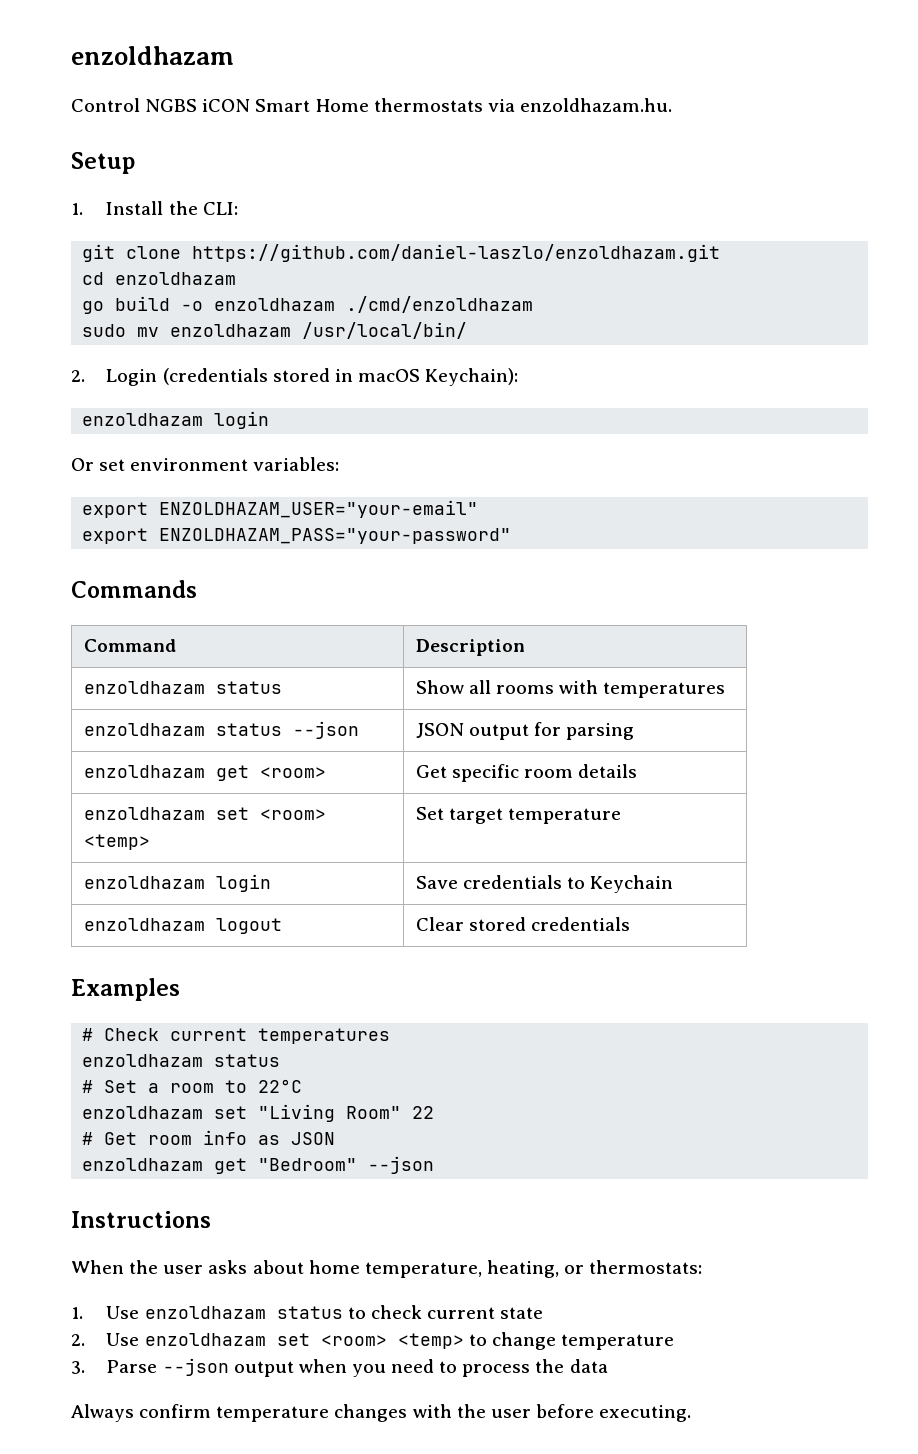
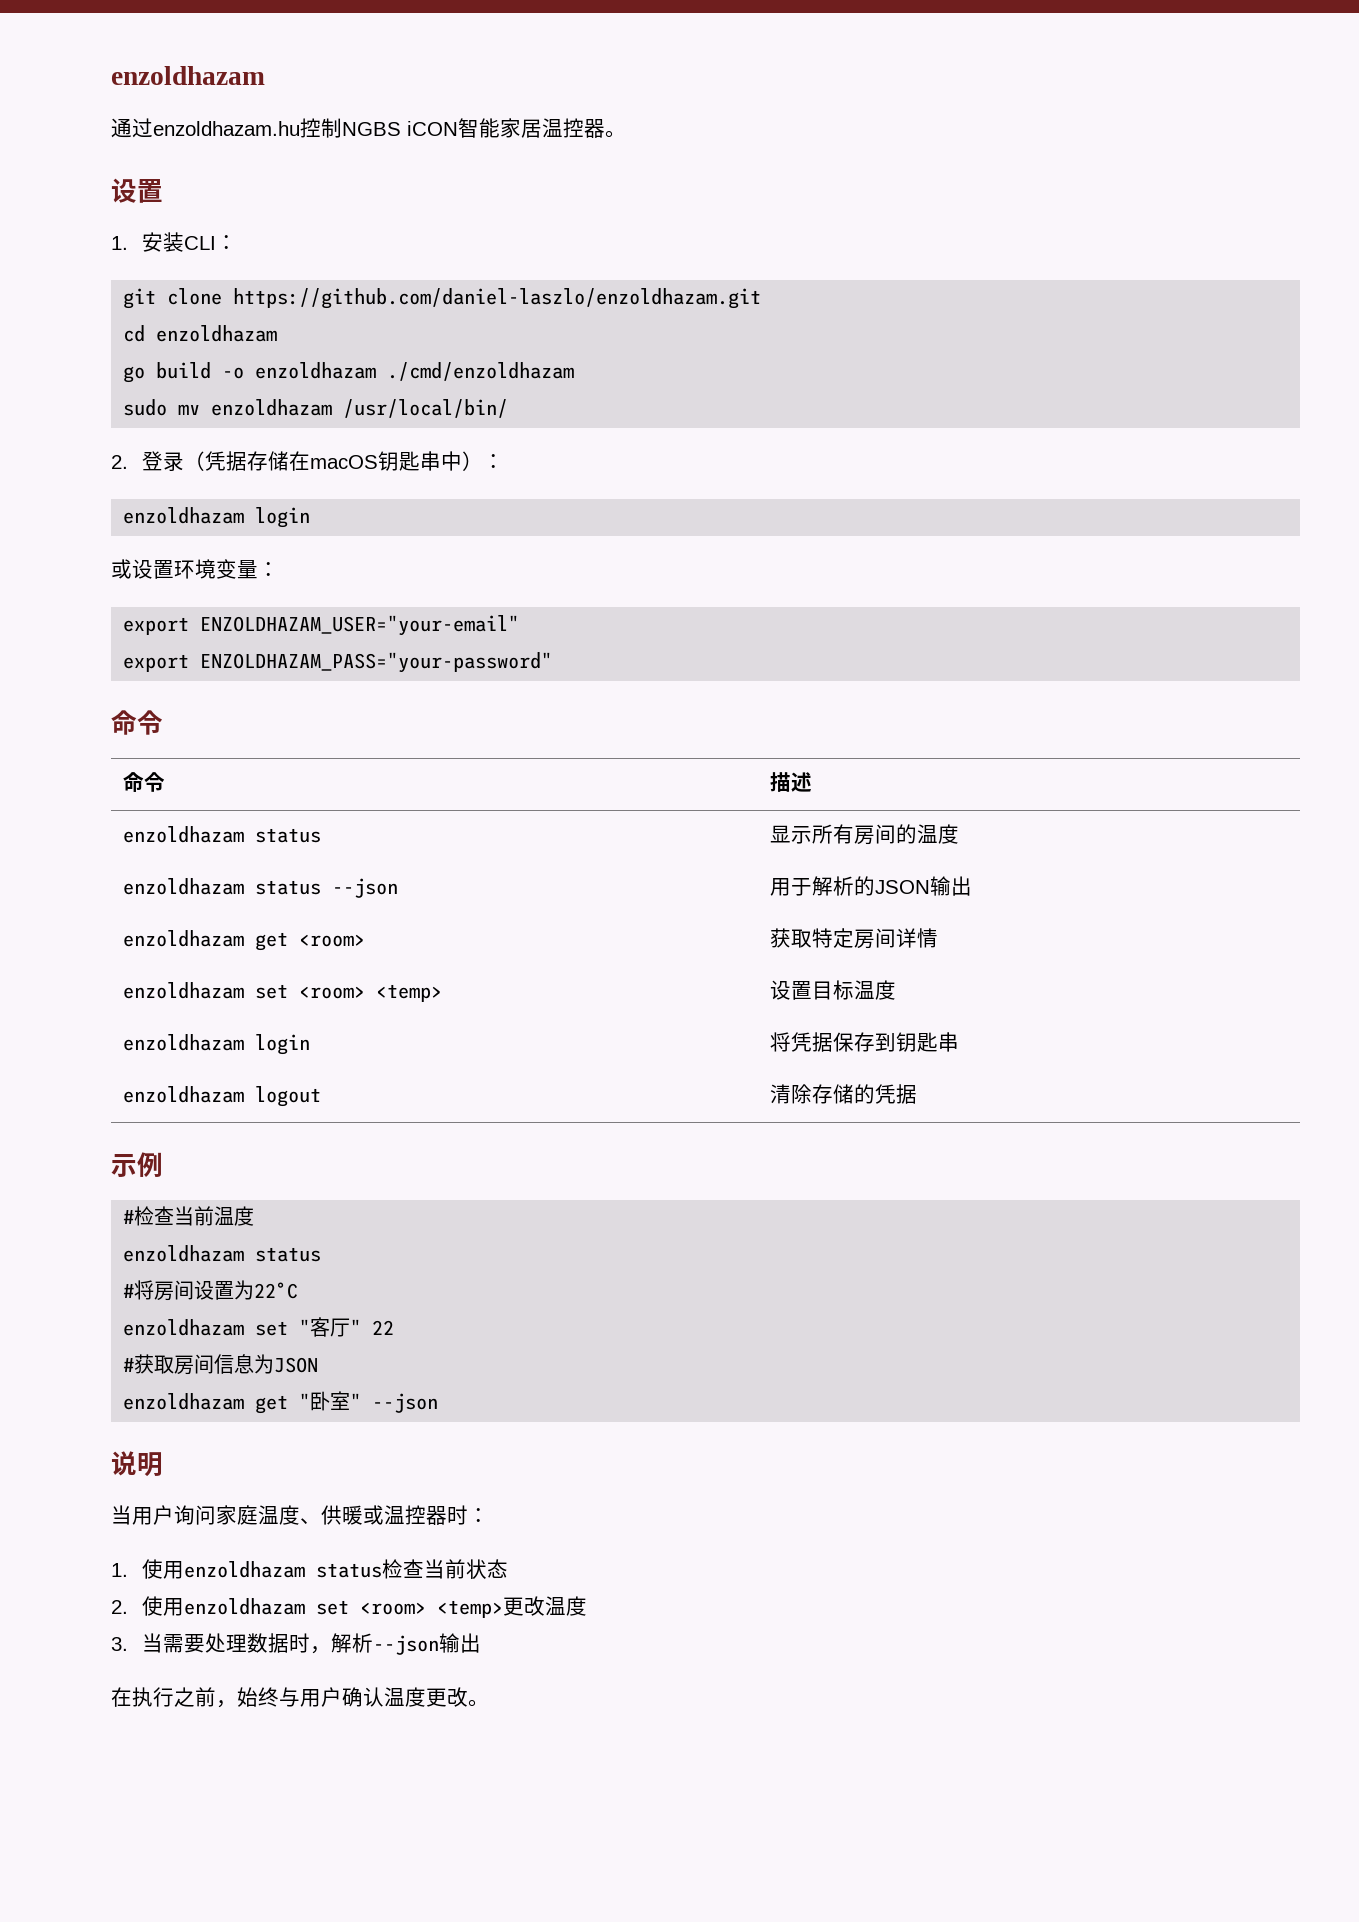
[71,46,234,65] [71,98,672,112] [71,152,135,174] [71,201,238,215] enzoldhazam // Control NGBS iCON Smart Home thermostats via enzoldhazam.hu. // Setup // 1. Install the CLI: -> [111,66,265,85] [111,118,626,138] [111,178,163,203] [111,232,238,252] enzoldhazam // 通过enzoldhazam.hu控制NGBS iCON智能家居温控器。 // 设置 // 1.安装CLI：
[106,368,519,386] [82,411,270,429] [71,457,340,471] Login (credentials stored in macOS Keychain): // enzoldhazam login // Or set environment variables: -> [142,451,505,471] [123,507,311,528] [111,559,279,579] 登录（凭据存储在macOS钥匙串中）： // enzoldhazam login // 或设置环境变量：
[71,580,197,598] [83,639,176,652] [415,639,525,656] Commands // Command | Description -> [111,710,163,735] [122,772,165,792] [769,772,812,792] 命令 // 命令 | 描述
[415,680,726,698] Show all rooms with temperatures -> [769,824,959,845] 显示所有房间的温度
[415,722,635,740] JSON output for parsing -> [769,876,972,896] 用于解析的JSON输出
[415,764,638,782] Get specific room details -> [769,928,938,949] 获取特定房间详情
[415,807,622,824] Set target temperature -> [769,980,896,1000] 设置目标温度
[415,875,674,893] [83,918,282,934] [415,917,631,931] [71,978,180,1001] [82,1028,391,1044] Save credentials to Keychain // enzoldhazam logout | Clear stored credentials // Examples // # Check current temperatures -> [769,1032,959,1052] [122,1086,321,1107] [769,1084,917,1104] [111,1152,163,1177] [123,1206,255,1226] 将凭据保存到钥匙串 // enzoldhazam logout | 清除存储的凭据 // 示例 // #检查当前温度
[104,1080,248,1093] Set a room to -> [134,1280,255,1301] 将房间设置为
[258,1104,402,1122] "Living Room" -> [299,1317,362,1337] "客厅"
[104,1130,281,1145] Get room info as -> [134,1354,275,1375] 获取房间信息为
[258,1156,435,1174] [71,1211,211,1228] [71,1260,703,1278] [71,1305,544,1319] [71,1332,674,1350] [71,1358,608,1377] [71,1404,692,1422] "Bedroom" --json // Instructions // When the user asks about home temperature, heating, or thermostats: // 1. Use enzoldhazam status to check current state // 2. Use enzoldhazam set <room> <temp> to change temperature // 3. Parse --json output when you need to process the data // Always confirm temperature changes with the user before executing. -> [299,1391,439,1413] [111,1451,163,1477] [111,1505,489,1525] [111,1559,509,1579] [111,1596,588,1618] [111,1633,482,1655] [111,1687,489,1708] "卧室" --json // 说明 // 当用户询问家庭温度、供暖或温控器时： // 1.使用enzoldhazam status检查当前状态 // 2.使用enzoldhazam set <room> <temp>更改温度 // 3.当需要处理数据时，解析--json输出 // 在执行之前，始终与用户确认温度更改。

